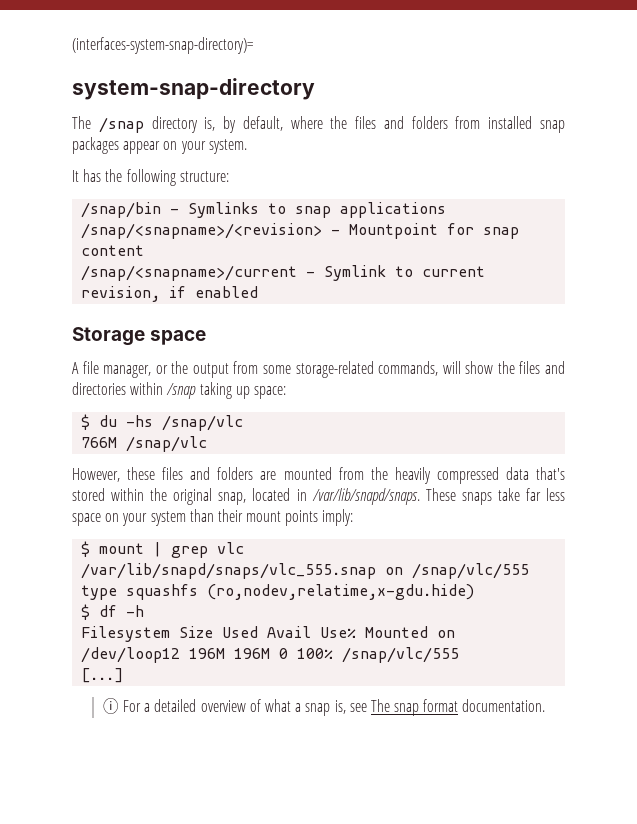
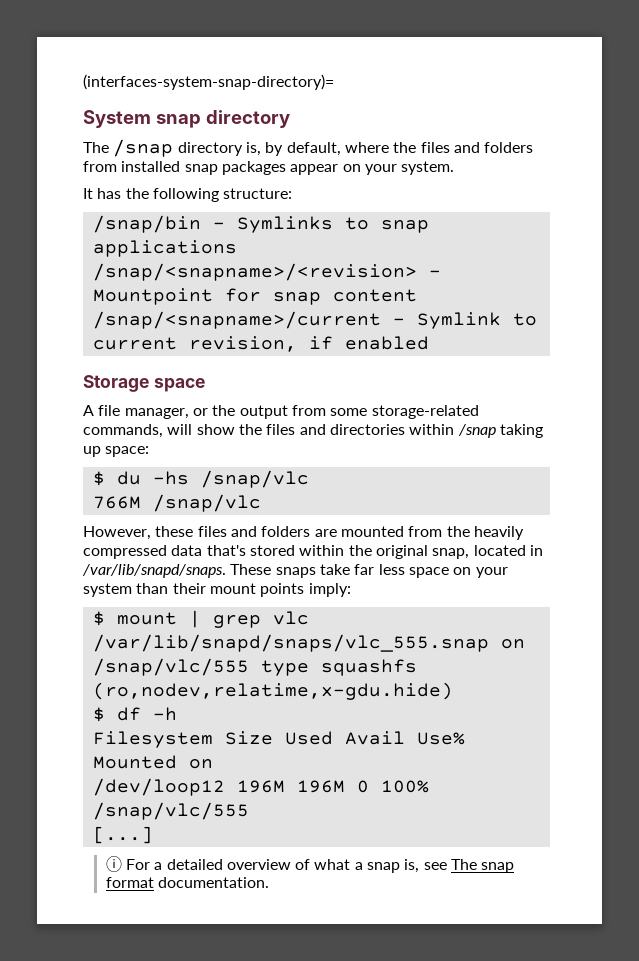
[72,78,315,100] system-snap-directory -> [83,110,290,128] System snap directory

